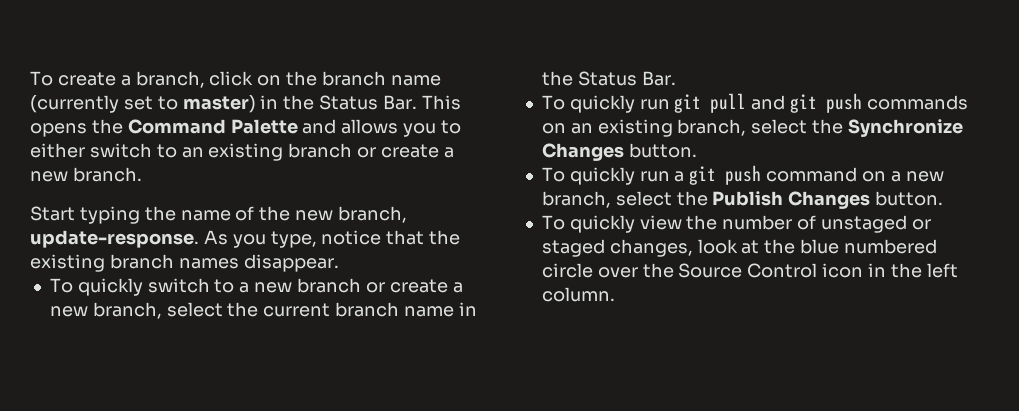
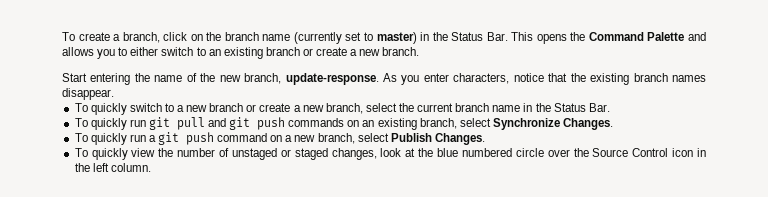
[79,206,140,224] typing -> [90,73,131,85] entering
[270,231,317,248] type, -> [423,73,510,84] enter characters,
[812,119,963,137] [541,143,697,161] the Synchronize Changes button. -> [492,118,614,130] Synchronize Changes.
[676,191,944,209] the Publish Changes button. -> [390,133,485,145] Publish Changes.

